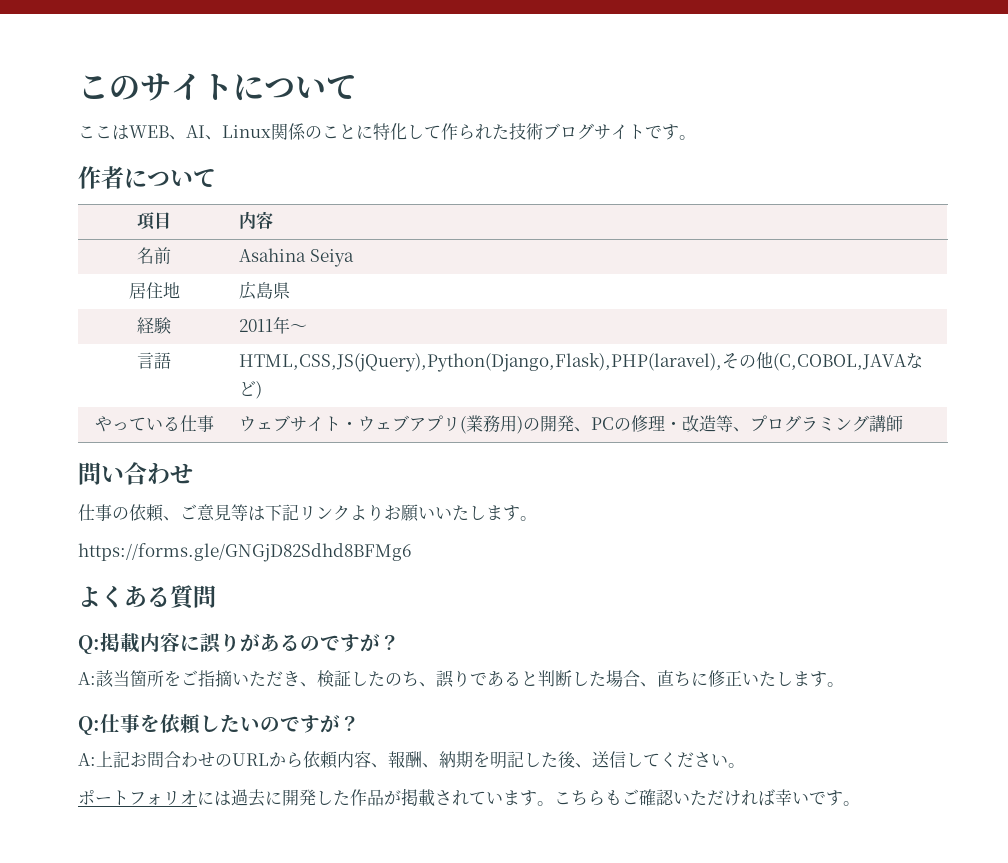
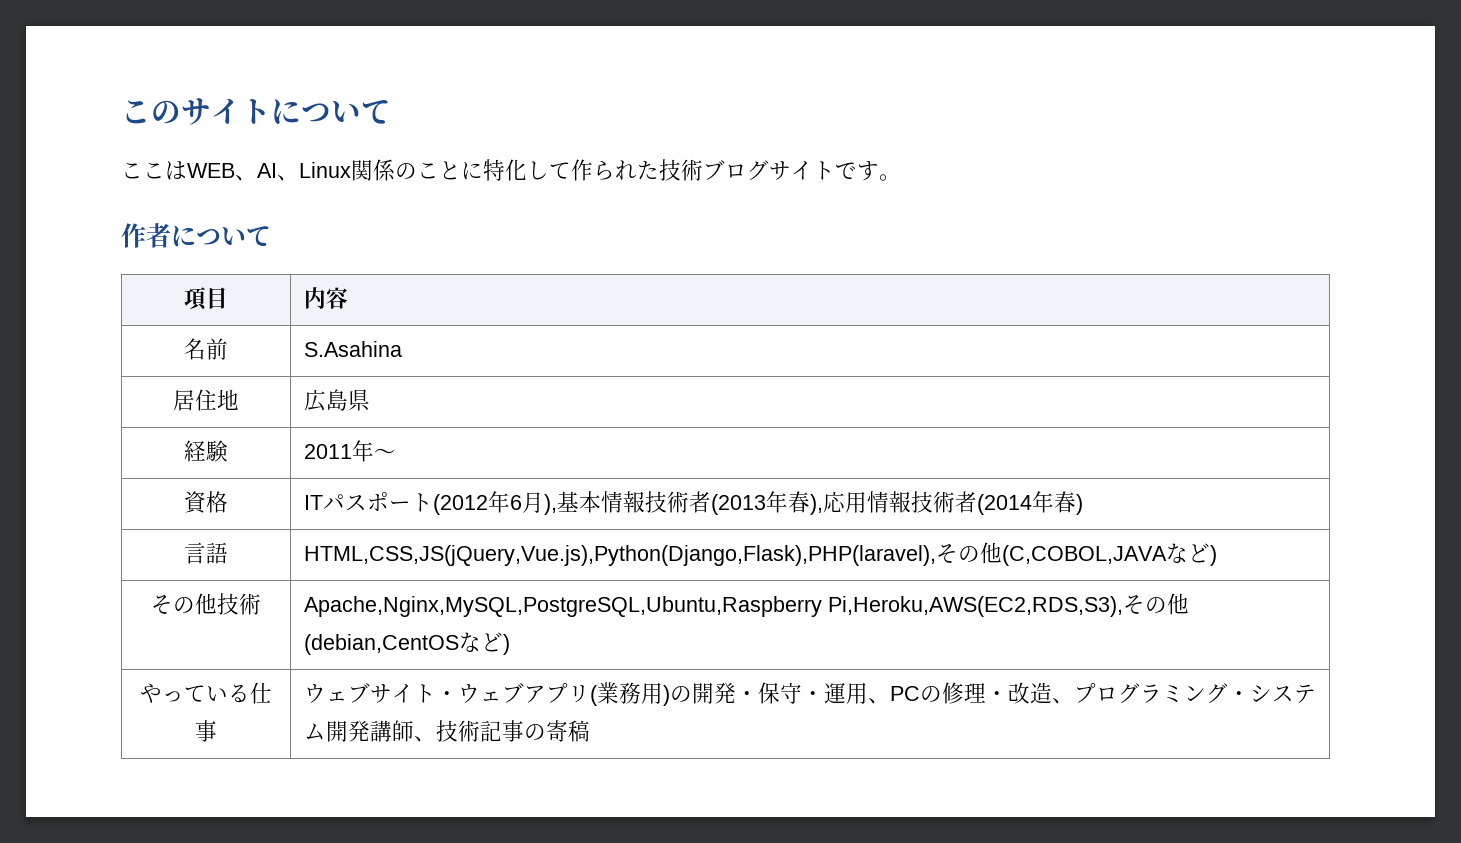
[239,248,355,267] Asahina Seiya -> [303,341,402,357] S.Asahina
(308, 328) none -> [184,491,228,514] [303,491,1083,515] // 資格 | ITパスポート(2012年6月),基本情報技術者(2013年春),応用情報技術者(2014年春)
[239,353,723,372] HTML,CSS,JS(jQuery),Python(Django,Flask),PHP(laravel), -> [303,545,936,566] HTML,CSS,JS(jQuery,Vue.js),Python(Django,Flask),PHP(laravel),
(263, 390) none -> [151,593,261,615] [303,593,1189,617] [303,632,510,655] // その他技術 | Apache,Nginx,MySQL,PostgreSQL,Ubuntu,Raspberry Pi,Heroku,AWS(EC2,RDS,S3),その他(debian,CentOSなど)
(575, 423) none -> [735,682,868,704] ・保守・運用
[716,415,734,432] 等 -> (1052, 693) none
[869,415,904,433] [78,462,193,485] [78,504,537,522] [78,543,411,562] [78,585,216,610] [78,632,400,654] [78,670,844,688] [78,713,360,735] [78,751,745,769] [78,788,860,807] 講師 // 問い合わせ // 仕事の依頼、ご意見等は下記リンクよりお願いいたします。 // https://forms.gle/GNGjD82Sdhd8BFMg6 // よくある質問 // Q:掲載内容に誤りがあるのですが？ // A:該当箇所をご指摘いただき、検証したのち、誤りであると判断した場合、直ちに修正いたします。 // Q:仕事を依頼したいのですが？ // A:上記お問合わせのURLから依頼内容、報酬、納期を明記した後、送信してください。 // ポートフォリオには過去に開発した作品が掲載されています。こちらもご確認いただければ幸いです。 -> [1227,684,1316,703] [303,720,590,742] ・システム開発講師、技術記事の寄稿

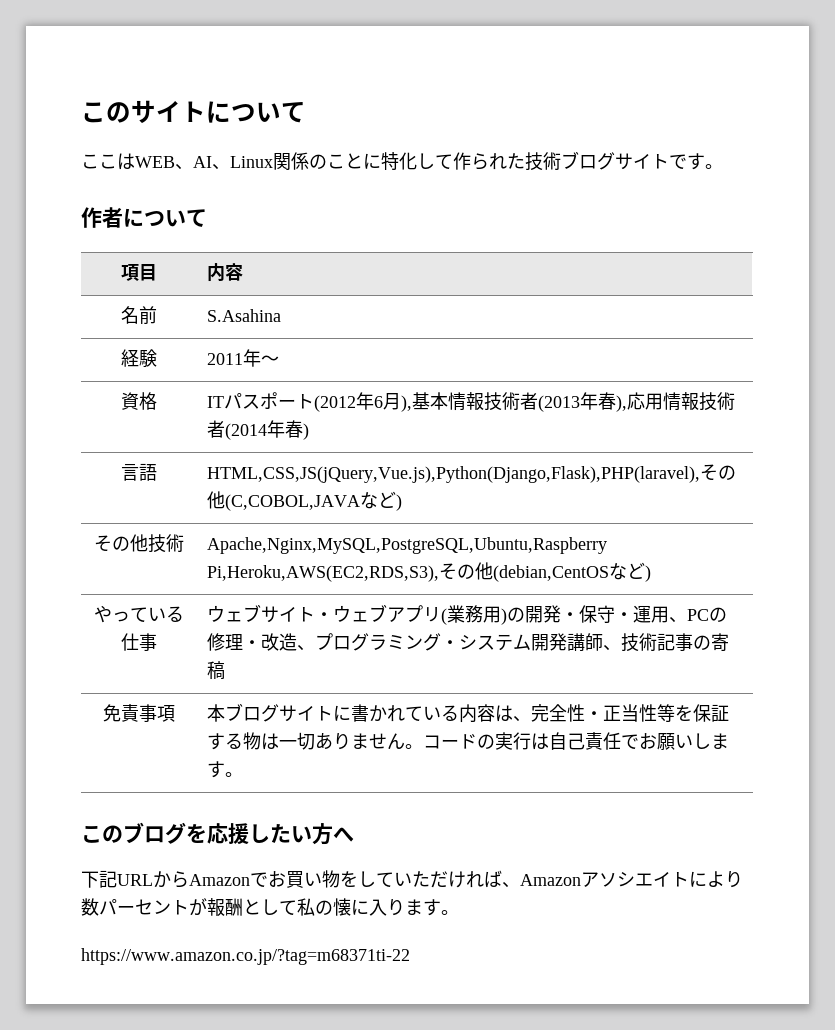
[173,389,239,411] [303,389,370,412] // 居住地 | 広島県 -> (281, 315) none
(590, 731) none -> [102,704,175,722] [206,703,729,723] [206,732,729,750] [206,761,243,778] [81,822,354,845] [81,870,743,888] [81,898,459,916] [81,948,410,965] // 免責事項 | 本ブログサイトに書かれている内容は、完全性・正当性等を保証する物は一切ありません。コードの実行は自己責任でお願いします。 // このブログを応援したい方へ // 下記URLからAmazonでお買い物をしていただければ、Amazonアソシエイトにより数パーセントが報酬として私の懐に入ります。 // https://www.amazon.co.jp/?tag=m68371ti-22

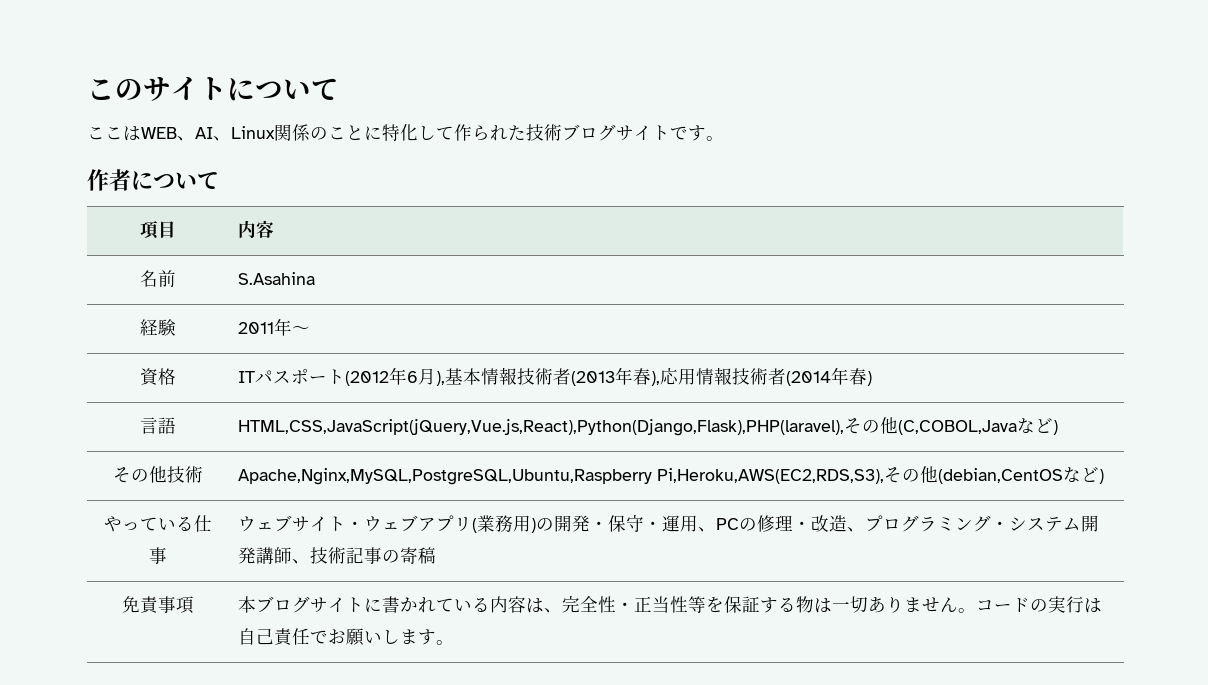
[206,464,736,483] [206,491,360,511] HTML,CSS,JS(jQuery,Vue.js),Python(Django,Flask),PHP(laravel),その他(C,COBOL,JAVA -> [237,417,1017,436] HTML,CSS,JavaScript(jQuery,Vue.js,React),Python(Django,Flask),PHP(laravel),その他(C,COBOL,Java
[81,822,354,845] [81,870,743,888] [81,898,459,916] [81,948,410,965] // このブログを応援したい方へ // 下記URLからAmazonでお買い物をしていただければ、Amazonアソシエイトにより数パーセントが報酬として私の懐に入ります。 // https://www.amazon.co.jp/?tag=m68371ti-22 -> (454, 642) none

